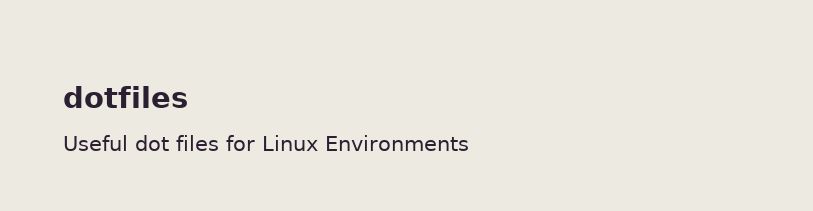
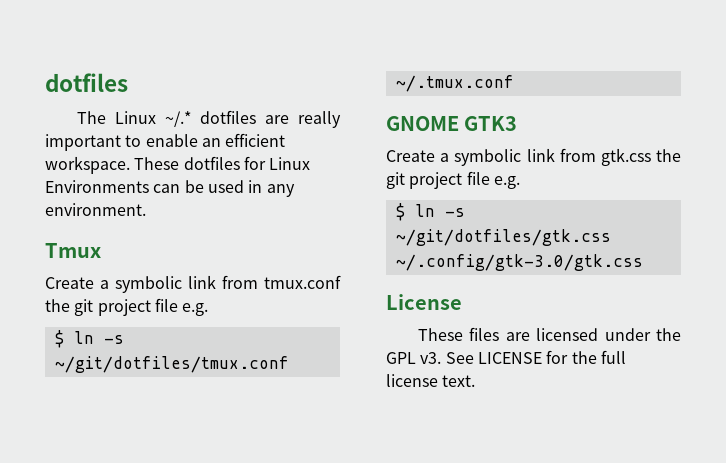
[63,135,469,151] Useful dot files for Linux Environments -> [77,110,341,128] [45,133,286,151] [45,156,311,174] [45,180,295,197] [45,203,146,216] [45,243,101,258] [45,275,341,293] [45,298,209,316] [54,330,124,348] [54,356,289,373] [395,75,514,92] [386,116,518,131] [386,148,681,166] [386,171,520,189] [395,203,465,221] [395,229,611,246] [395,254,643,271] [386,294,462,310] [418,327,681,341] [386,350,626,364] [386,374,476,387] The Linux ~/.* dotfiles are really important to enable an efficient workspace. These dotfiles for Linux Environments can be used in any environment. // Tmux // Create a symbolic link from tmux.conf the git project file e.g. // $ ln -s ~/git/dotfiles/tmux.conf ~/.tmux.conf // GNOME GTK3 // Create a symbolic link from gtk.css the git project file e.g. // $ ln -s ~/git/dotfiles/gtk.css ~/.config/gtk-3.0/gtk.css // License // These files are licensed under the GPL v3. See LICENSE for the full license text.

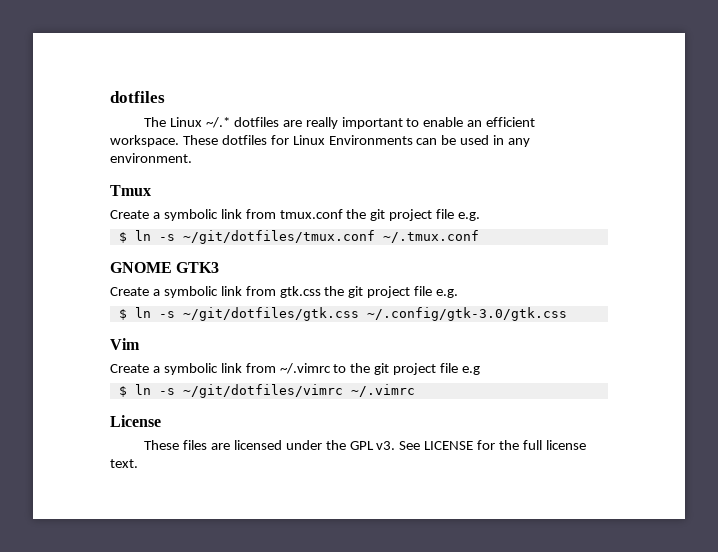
(643, 262) none -> [110,338,140,350] [110,363,481,375] [118,384,415,398] // Vim // Create a symbolic link from ~/.vimrc to the git project file e.g // $ ln -s ~/git/dotfiles/vimrc ~/.vimrc

